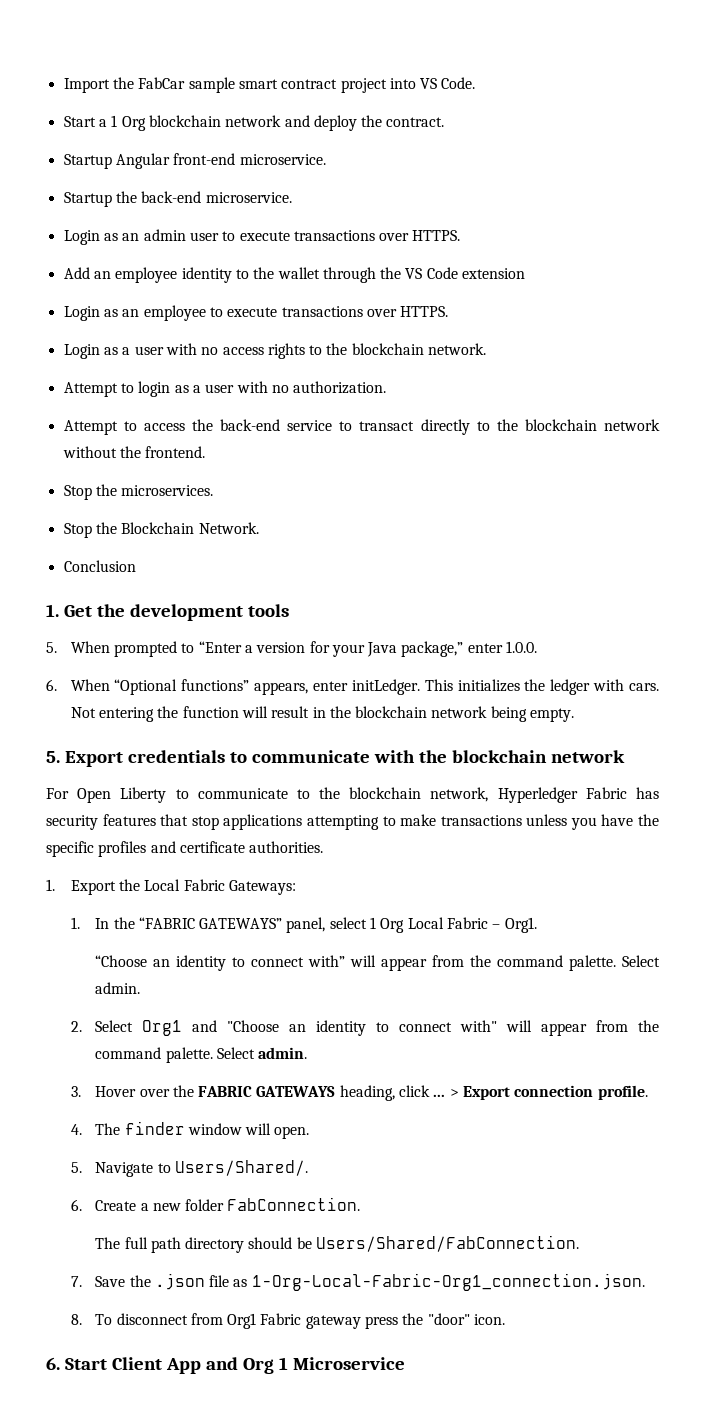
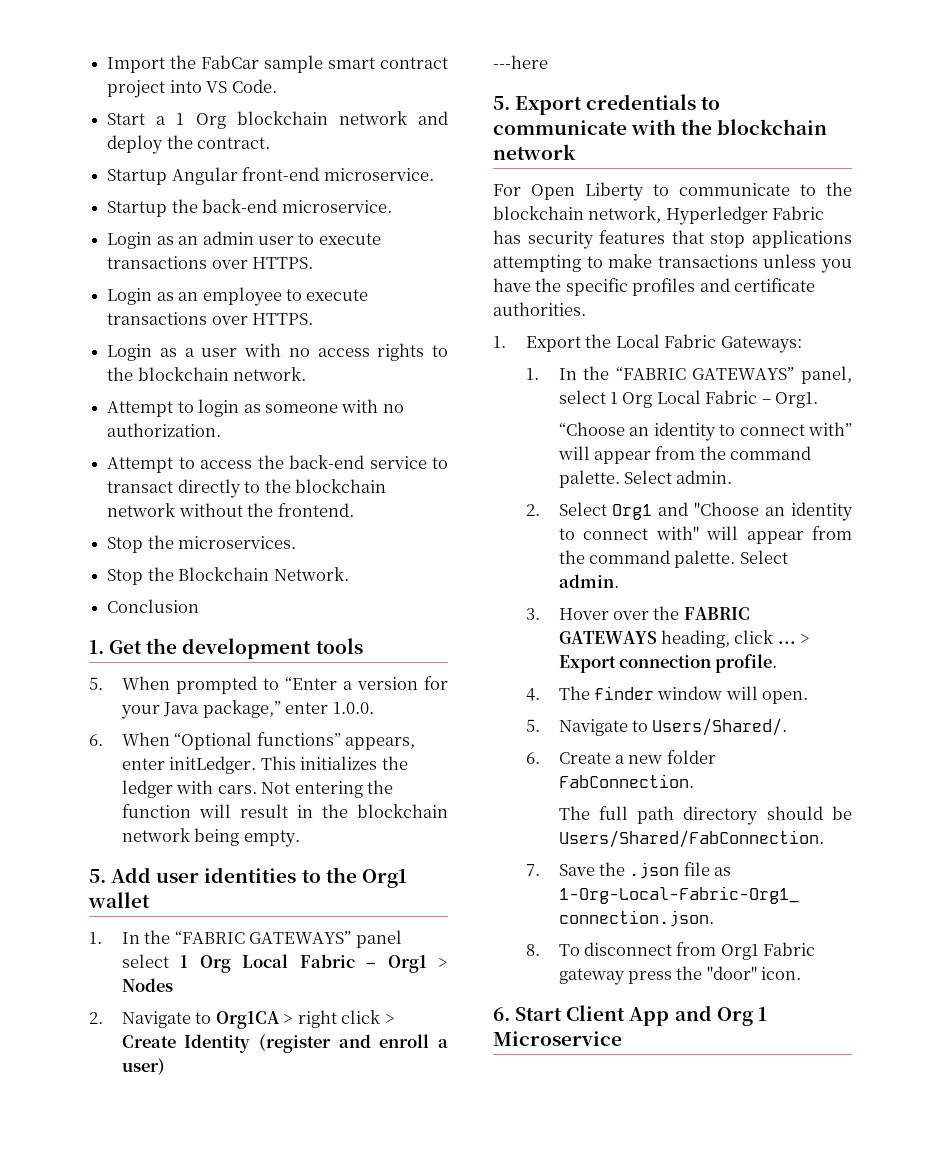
[63,267,526,283] // Add an employee identity to the wallet through the VS Code extension -> (314, 263) none
[192,384,235,393] a user -> [264,404,338,413] someone
(575, 715) none -> [89,867,407,888] [88,892,150,908] [89,930,402,948] [121,954,448,973] [121,978,173,992] [89,1010,395,1029] [121,1034,449,1053] [121,1058,165,1075] [493,55,548,69] // 5. Add user identities to the Org1 wallet // 1. In the “FABRIC GATEWAYS” panel select 1 Org Local Fabric – Org1 > Nodes // 2. Navigate to Org1CA > right click > Create Identity (register and enroll a user) // ---here

